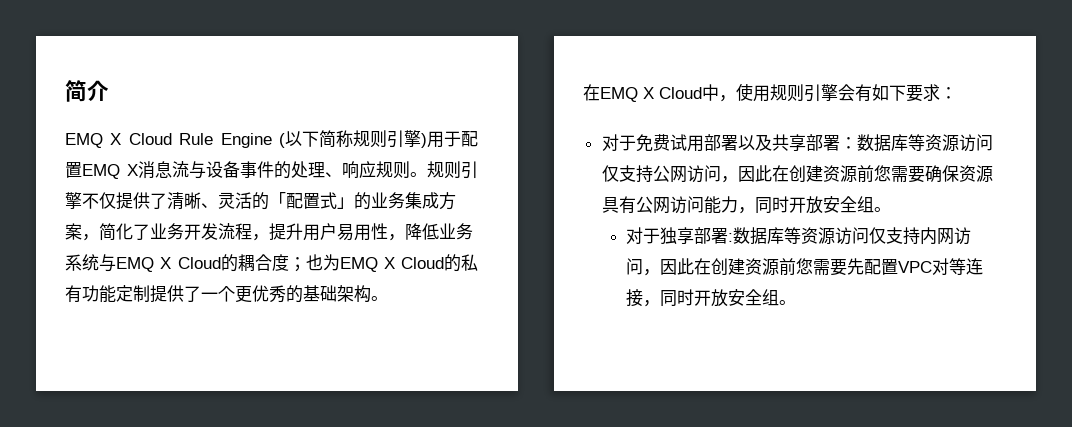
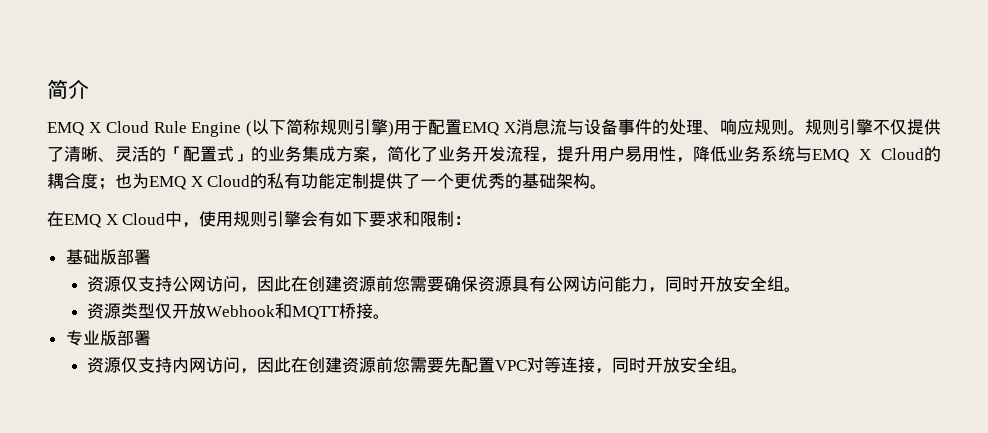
(940, 92) none -> [403,211,455,227] 和限制
[601,134,993,152] 对于免费试用部署以及共享部署：数据库等资源访问 -> [65,249,151,265] [87,276,122,292] 基础版部署 // 资源
[626,227,870,245] 对于独享部署:数据库等资源访问 -> [87,303,391,320] [65,330,151,346] [87,357,122,373] 资源类型仅开放Webhook和MQTT桥接。 // 专业版部署 // 资源

